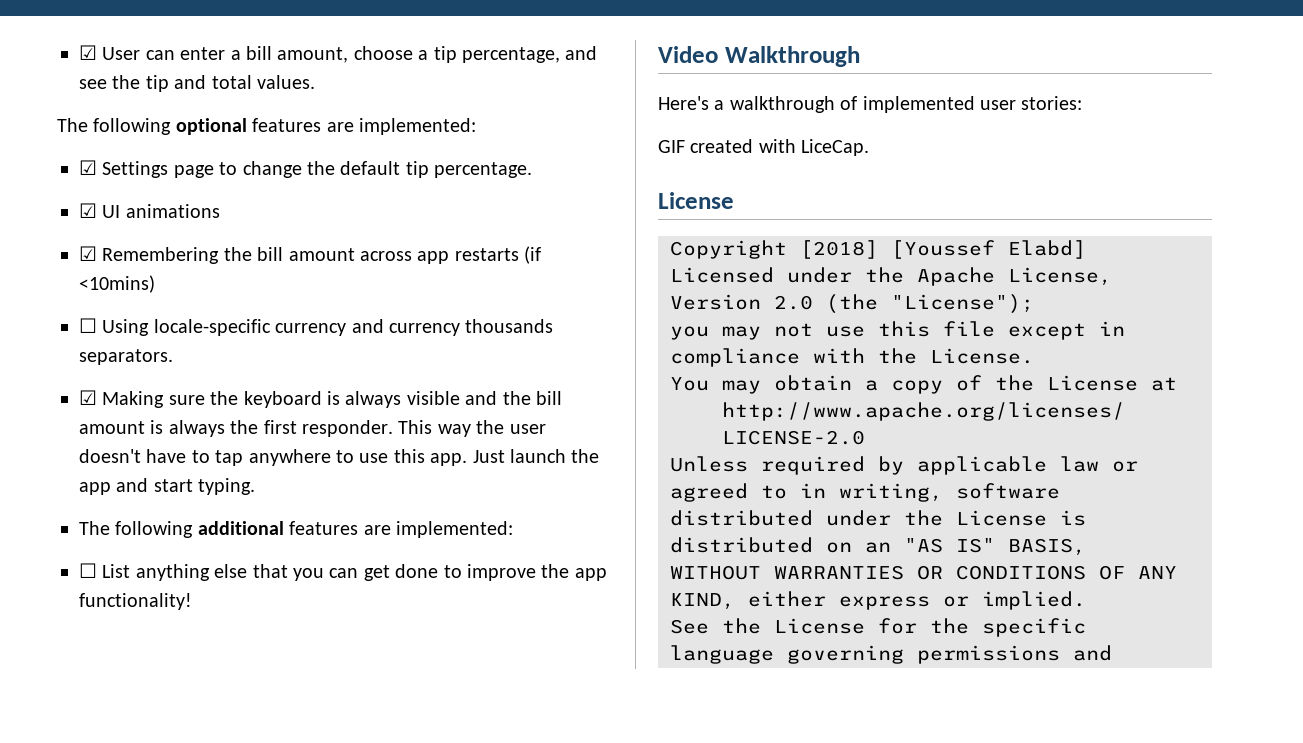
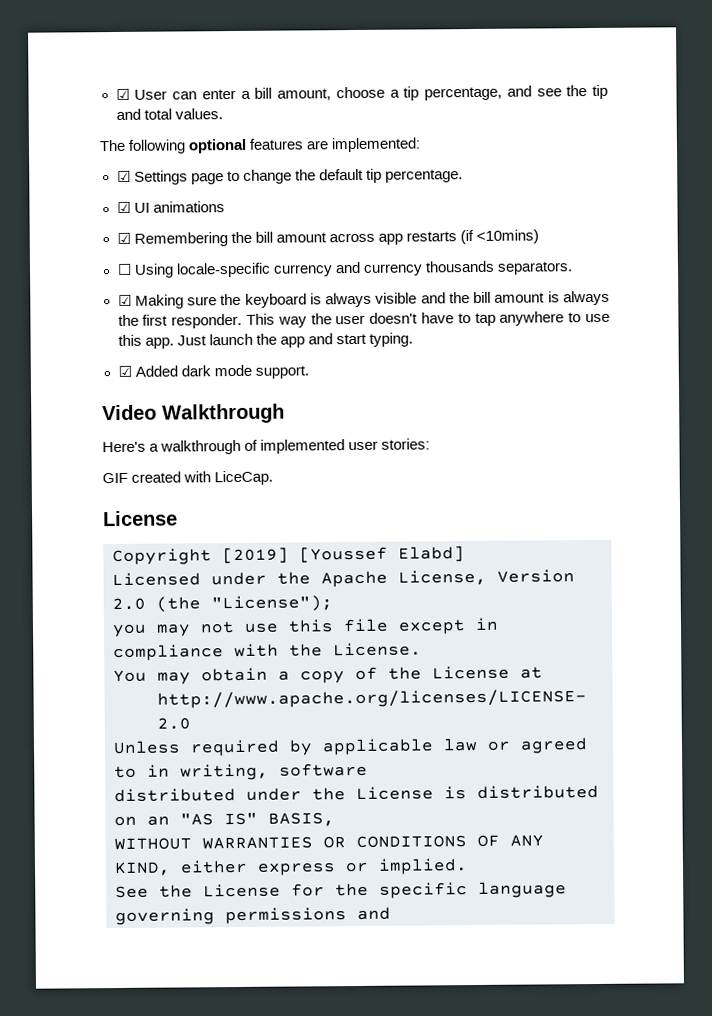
[79,521,513,538] [79,563,607,581] [79,593,192,610] The following additional features are implemented: // ☐ List anything else that you can get done to improve the app functionality! -> [117,364,309,379] ☑ Added dark mode support.
[800,240,878,259] [2018] -> [222,547,289,564] [2019]

